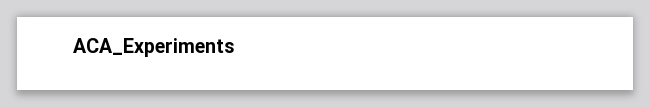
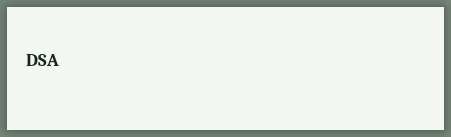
[73,38,234,57] ACA_Experiments -> [26,54,59,66] DSA

